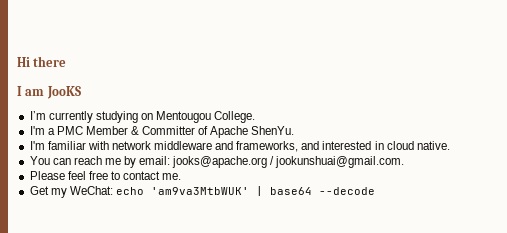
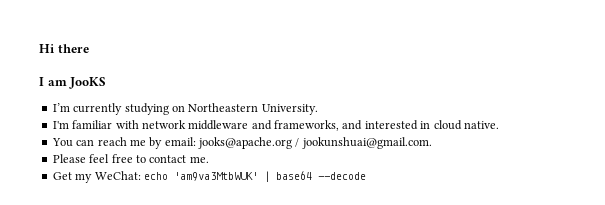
[156,111,256,123] [29,126,295,138] Mentougou College. // I'm a PMC Member & Committer of Apache ShenYu. -> [188,103,318,115] Northeastern University.

